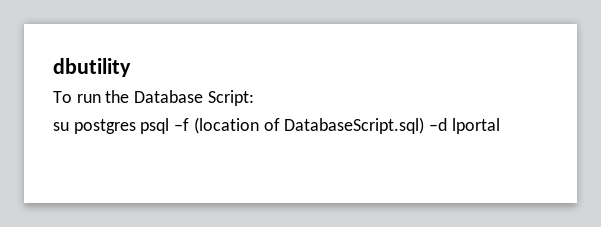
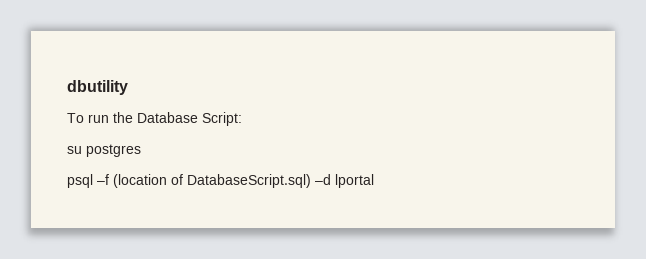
(136, 126) none -> (141, 150) //

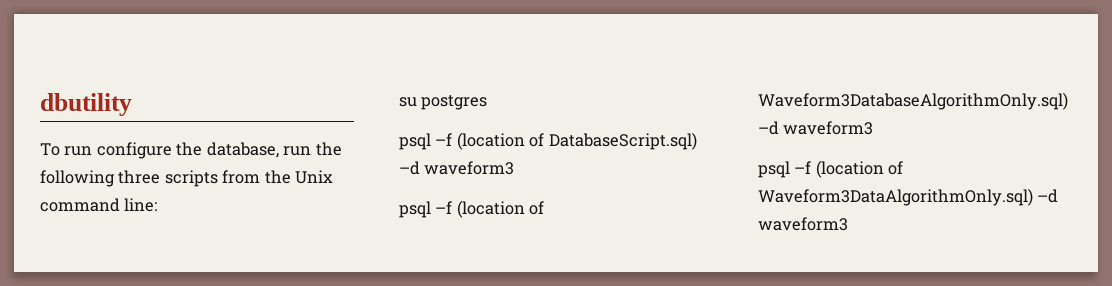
[113,112,242,126] the Database Script: -> [96,142,342,159] [40,170,334,187] [40,198,158,212] configure the database, run the following three scripts from the Unix command line:
[335,174,374,188] lportal -> [424,161,515,175] [399,200,545,218] [758,92,1068,110] [758,121,874,135] [758,160,904,178] [758,188,1059,206] [758,217,848,231] waveform3 // psql –f (location of Waveform3DatabaseAlgorithmOnly.sql) –d waveform3 // psql –f (location of Waveform3DataAlgorithmOnly.sql) –d waveform3

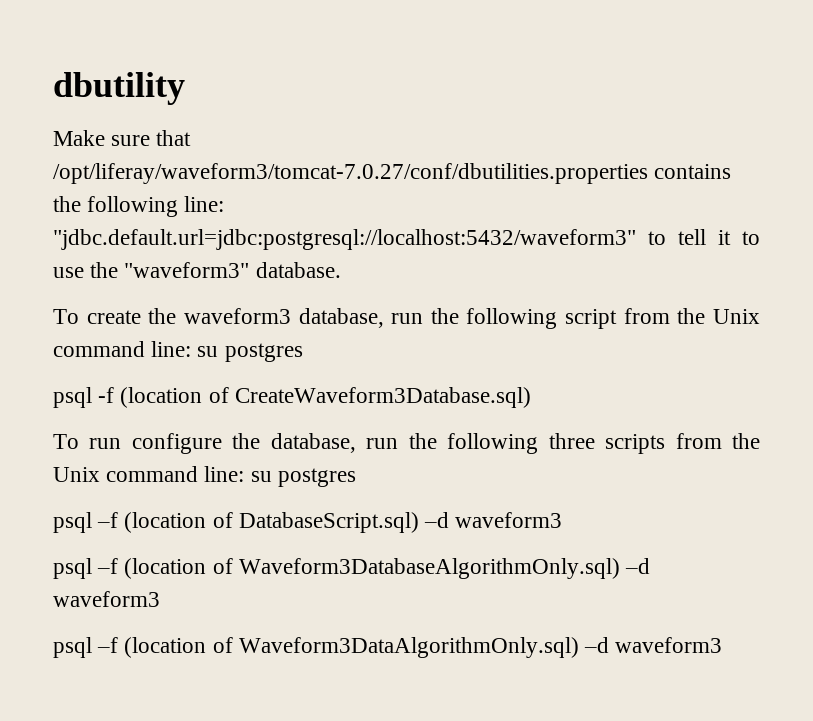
(132, 104) none -> [53,130,192,146] [53,163,732,184] [53,196,225,217] [53,229,760,250] [53,262,341,278] [53,308,760,329] [53,341,303,362] [53,387,531,408] // Make sure that /opt/liferay/waveform3/tomcat-7.0.27/conf/dbutilities.properties contains the following line: "jdbc.default.url=jdbc:postgresql://localhost:5432/waveform3" to tell it to use the "waveform3" database. // To create the waveform3 database, run the following script from the Unix command line: su postgres // psql -f (location of CreateWaveform3Database.sql)
(158, 205) // -> (245, 474) none

